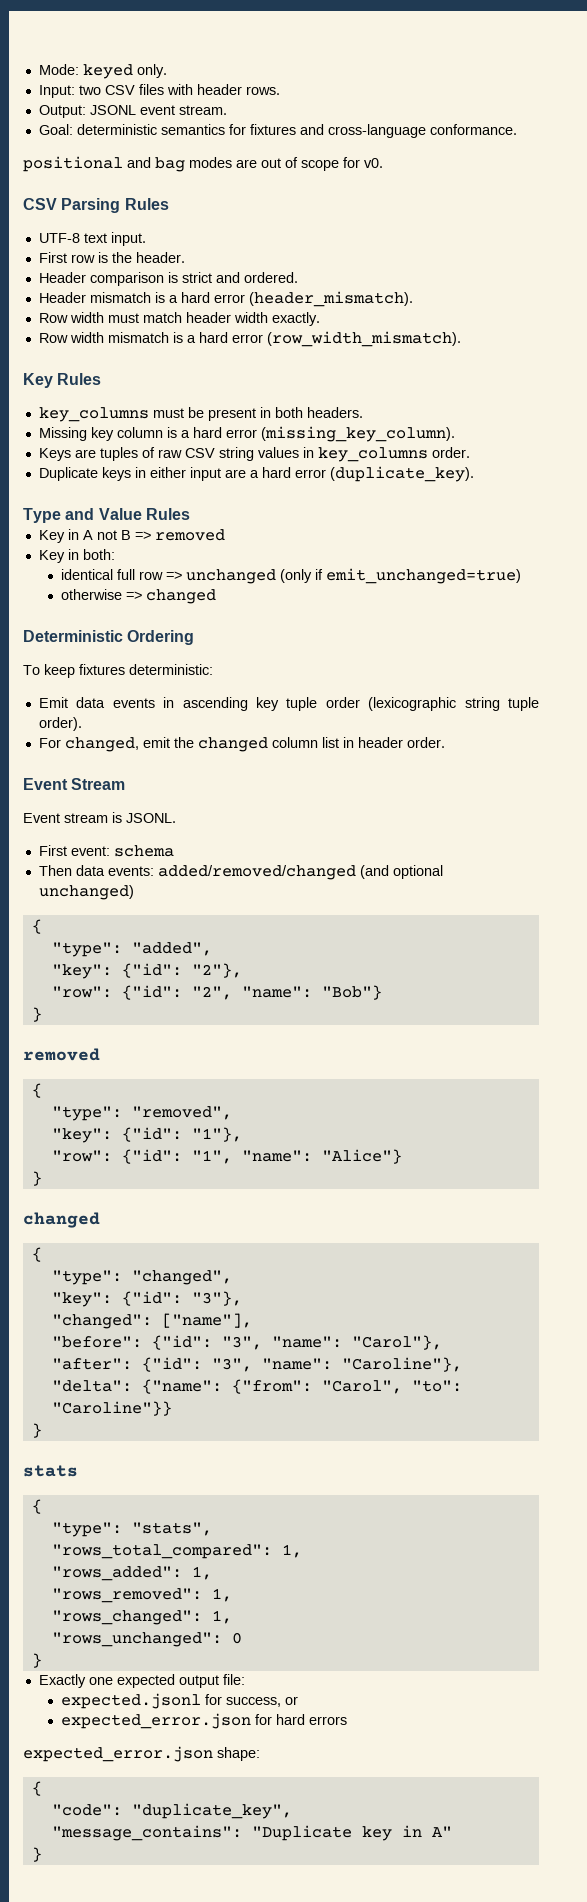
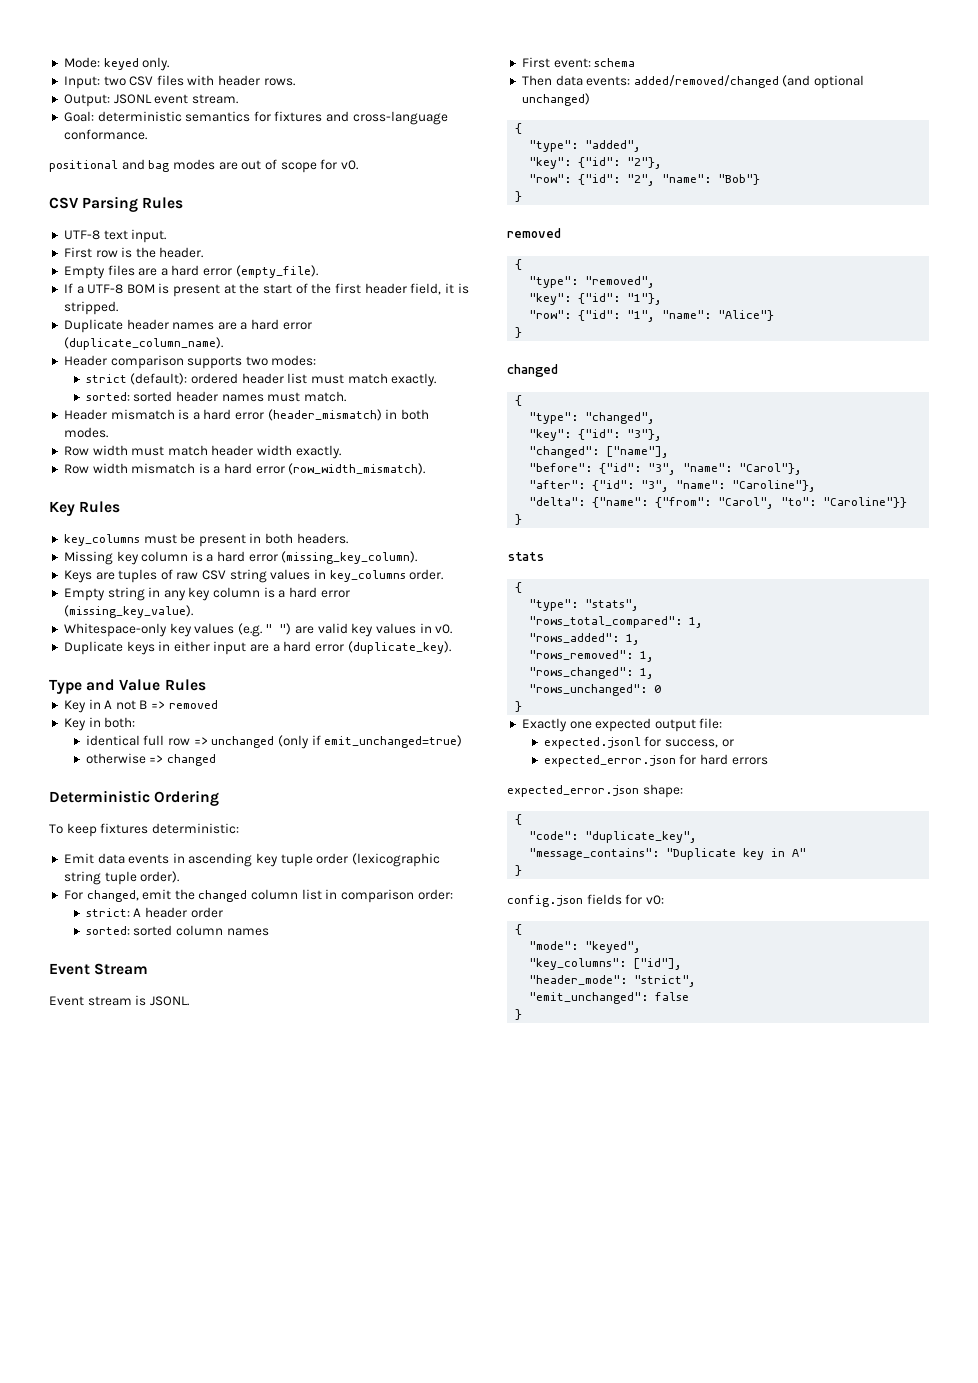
[38,272,298,286] Header comparison is strict and ordered. -> [63,265,318,279] [63,283,469,297] [63,301,118,315] [63,319,312,333] [63,337,223,350] [63,355,317,369] [85,373,437,387] [85,391,346,402] Empty files are a hard error (empty_file). // If a UTF-8 BOM is present at the start of the first header field, it is stripped. // Duplicate header names are a hard error (duplicate_column_name). // Header comparison supports two modes: // strict (default): ordered header list must match exactly. // sorted: sorted header names must match.
[248,291,413,307] (header_mismatch). -> [267,409,430,421] [63,427,108,438] (header_mismatch) in both modes.
(470, 452) none -> [63,587,350,601] [63,605,193,618] [63,623,453,637] // Empty string in any key column is a hard error (missing_key_value). // Whitespace-only key values (e.g. " ") are valid key values in v0.
[357,737,445,748] header order. -> [341,889,453,903] [85,907,223,918] [85,925,269,936] comparison order: // strict: A header order // sorted: sorted column names
(42, 1854) none -> [507,894,664,907] [515,924,523,935] [529,941,642,953] [529,958,683,970] [529,975,697,987] [529,992,690,1004] [515,1009,523,1020] // config.json fields for v0: // { // "mode": "keyed", // "key_columns": ["id"], // "header_mode": "strict", // "emit_unchanged": false // }

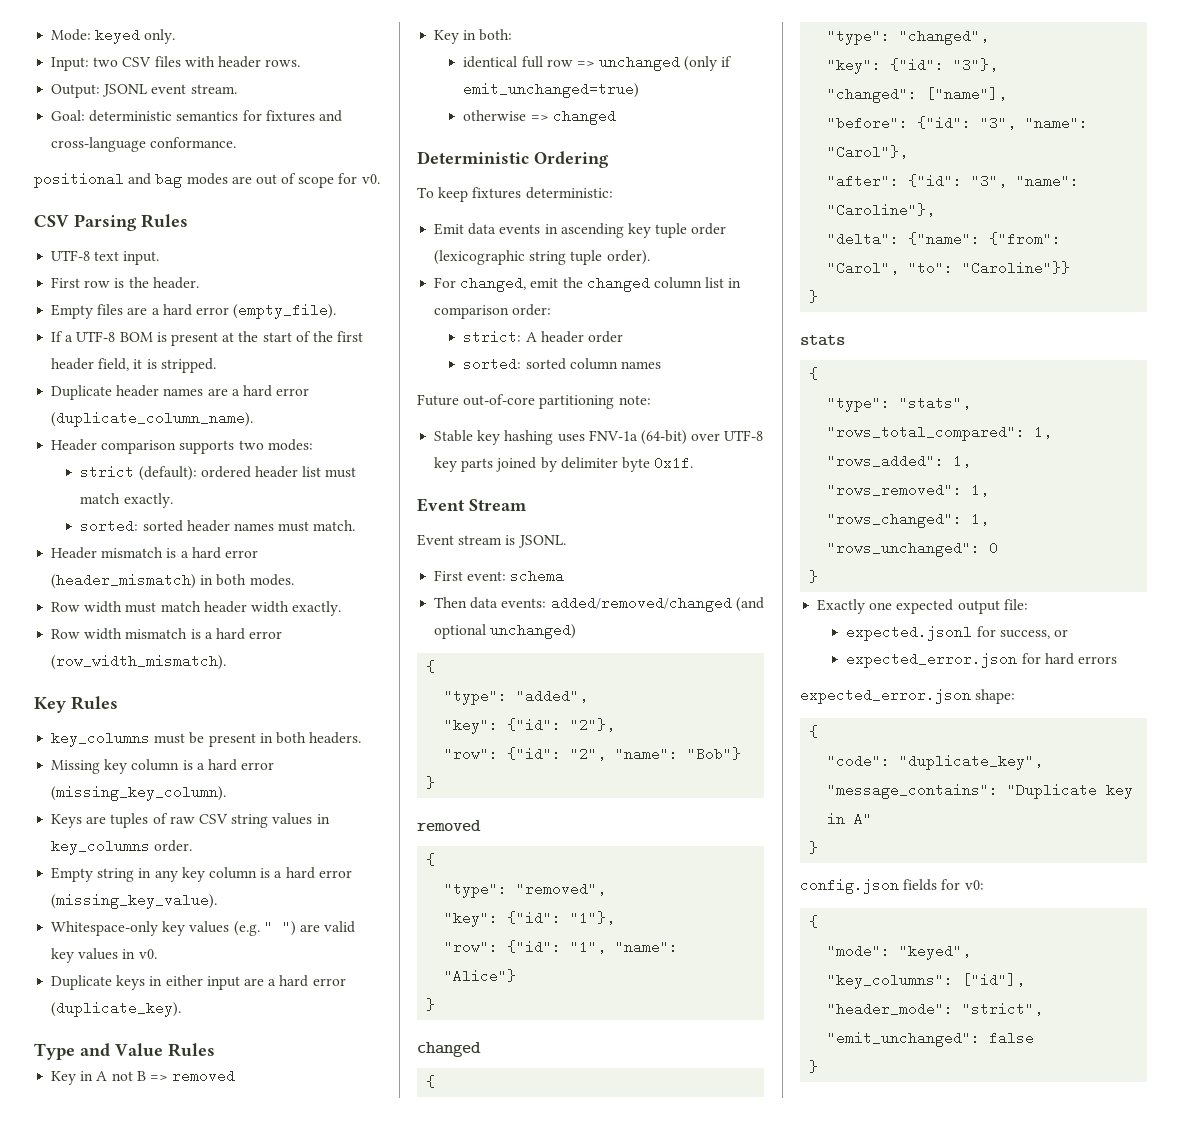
(269, 932) none -> [417,394,651,409] [434,430,764,445] [434,456,694,472] // Future out-of-core partitioning note: // Stable key hashing uses FNV-1a (64-bit) over UTF-8 key parts joined by delimiter byte 0x1f.

